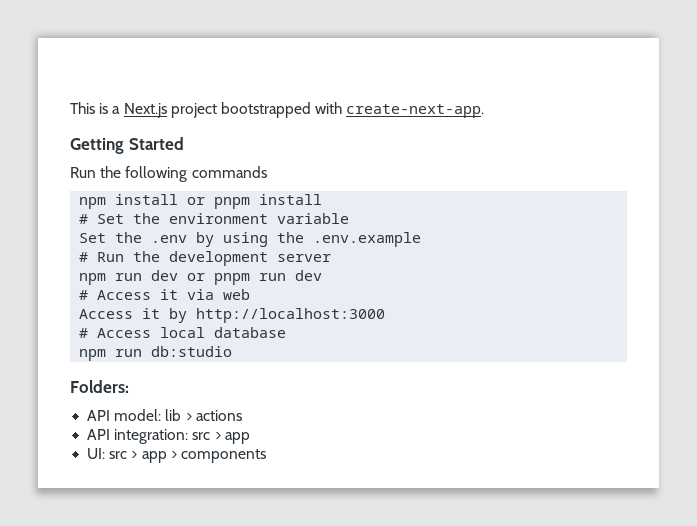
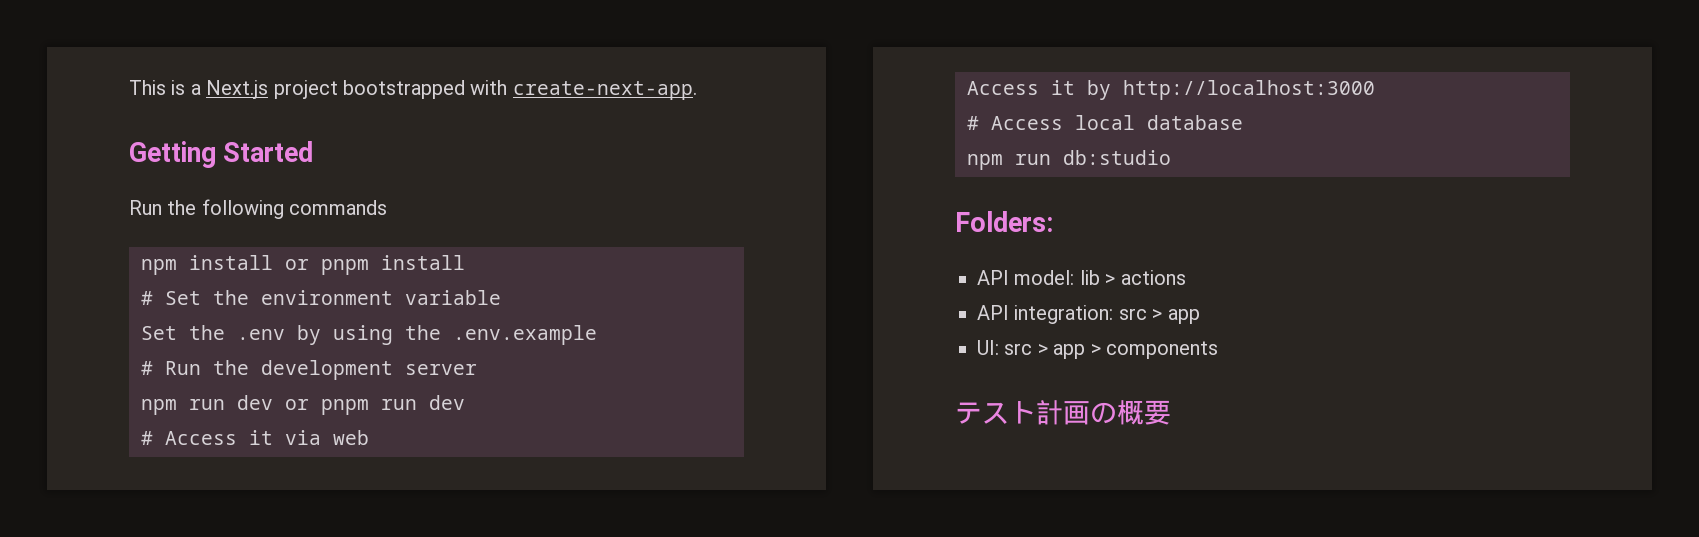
(266, 456) none -> [955,400,1171,425] // テスト計画の概要

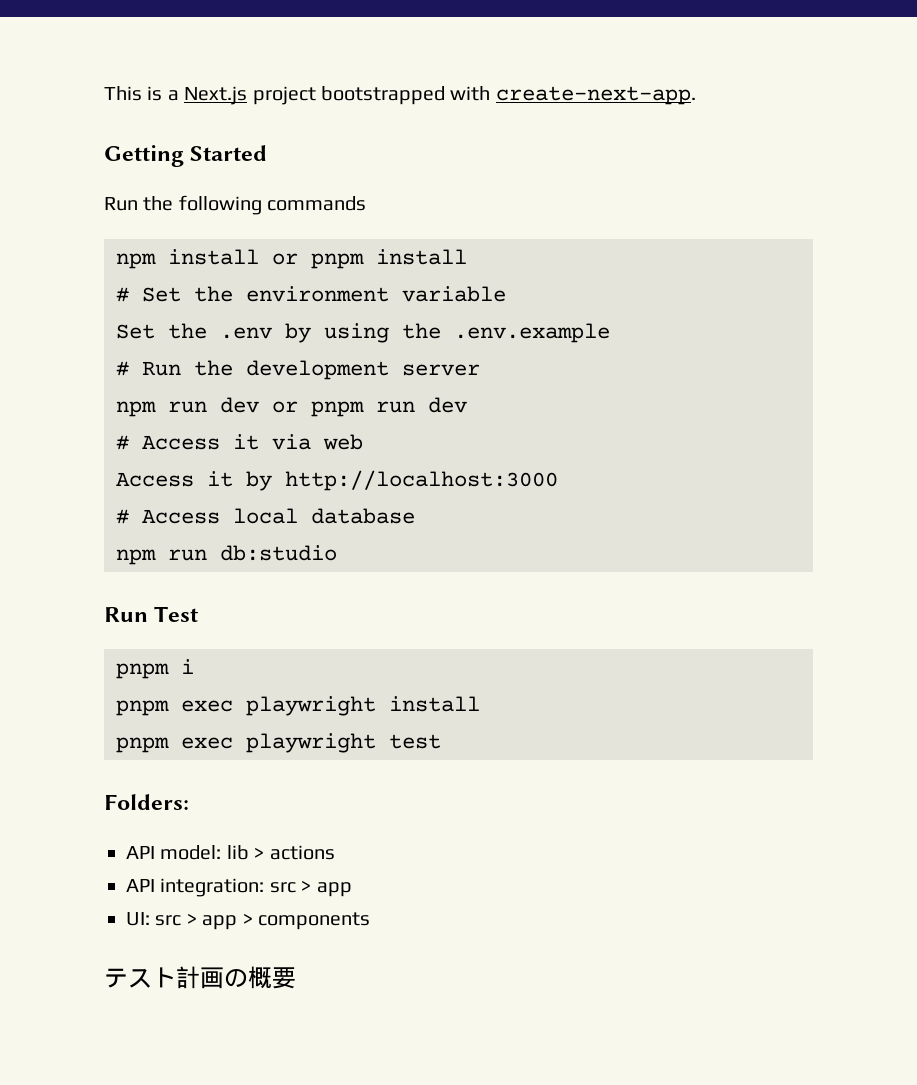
(1171, 157) none -> [104,606,199,622] [116,659,194,679] [116,696,480,716] [116,733,441,753] // Run Test // pnpm i // pnpm exec playwright install // pnpm exec playwright test

